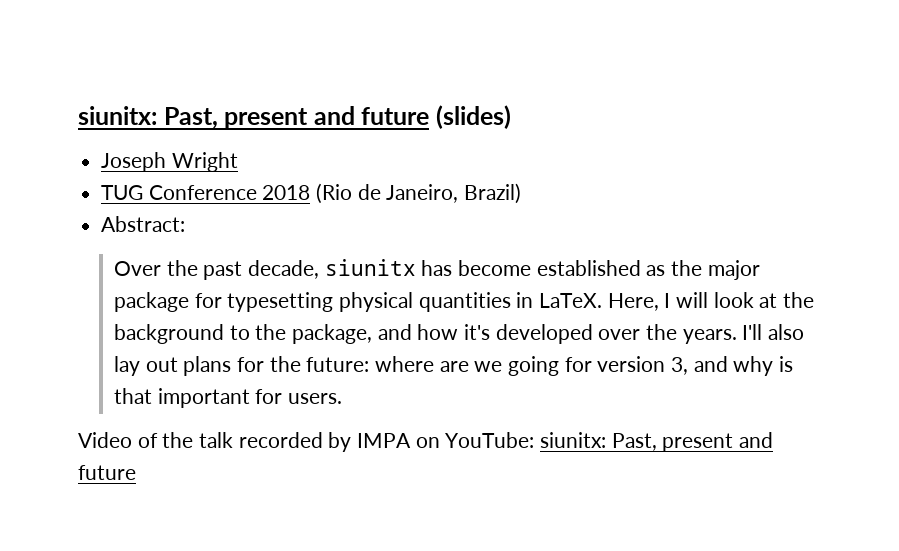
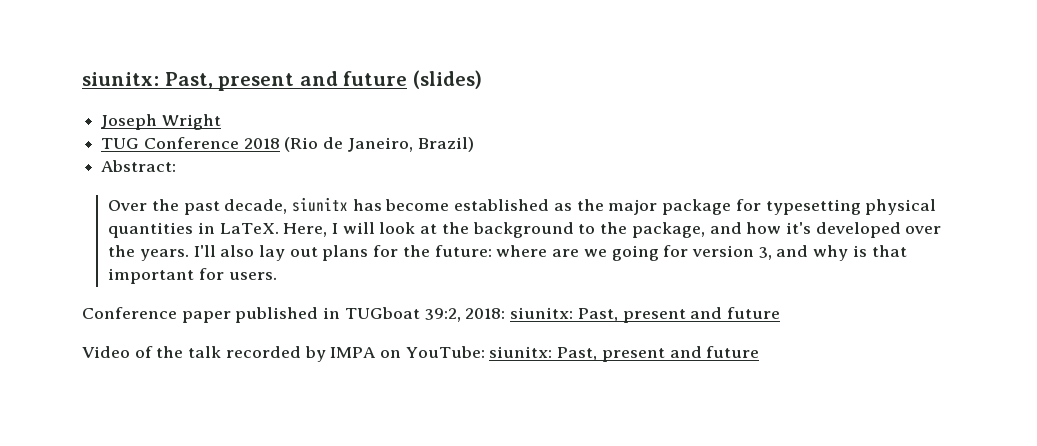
(343, 398) none -> [82,307,780,323] // Conference paper published in TUGboat 39:2, 2018: siunitx: Past, present and future

